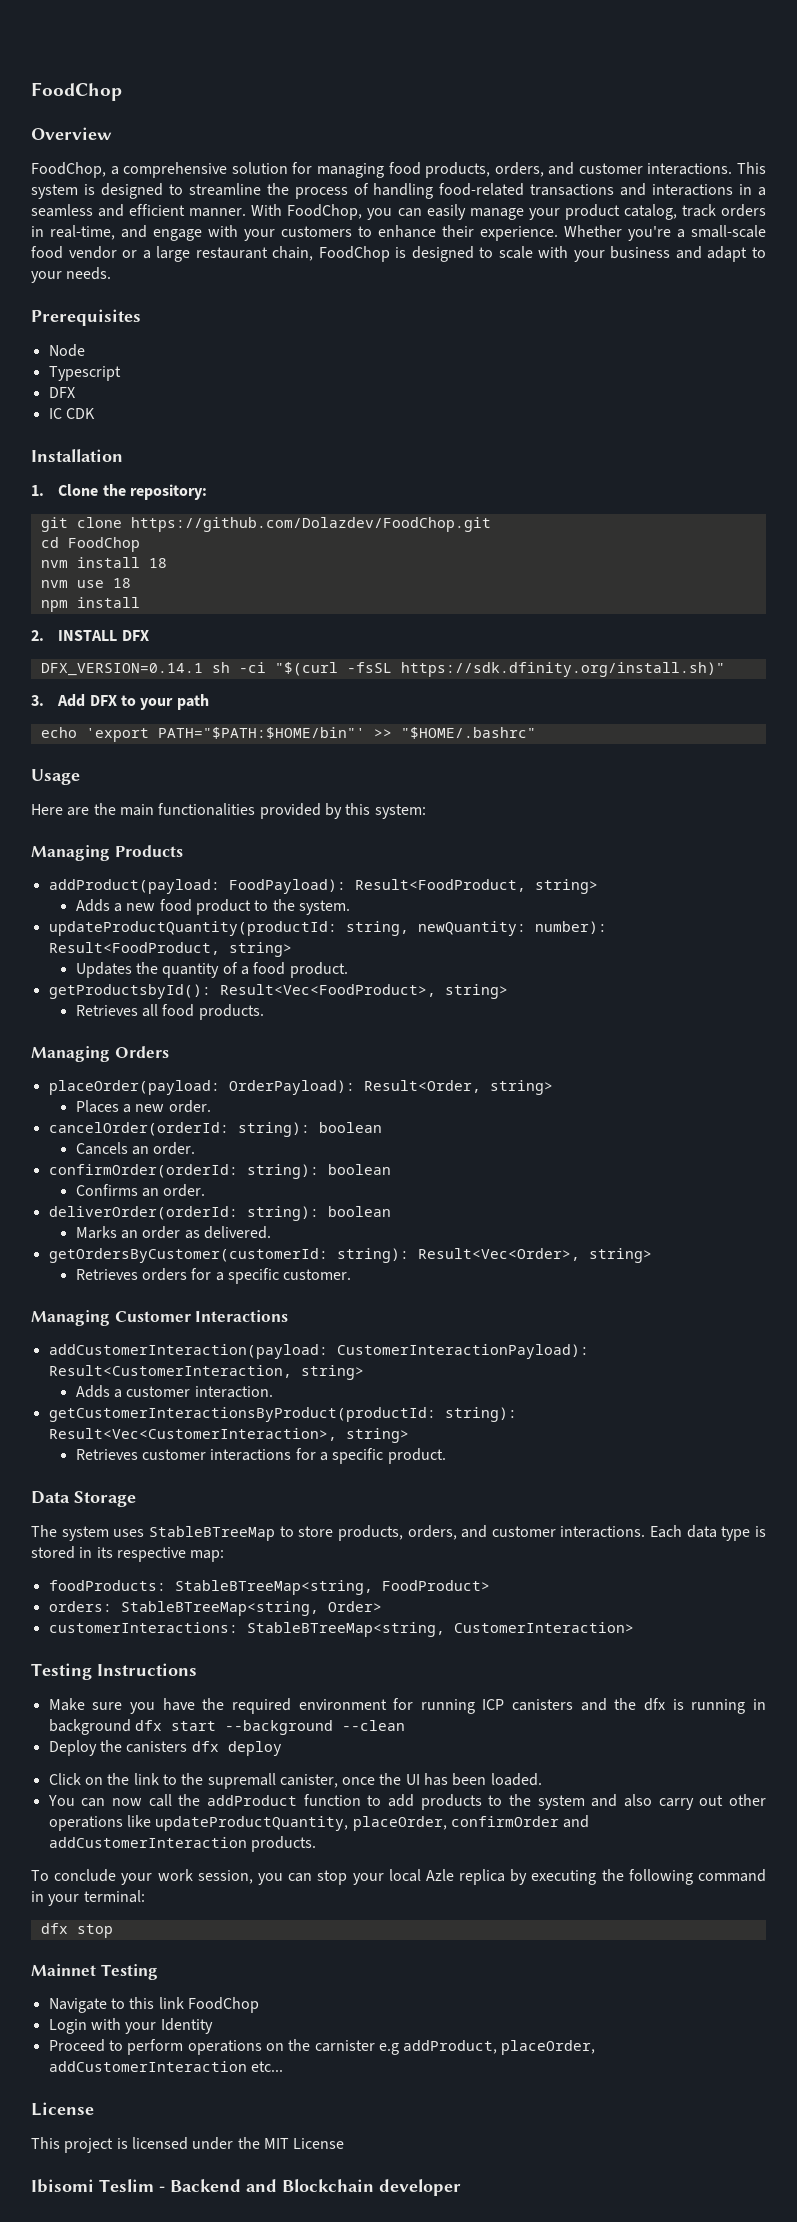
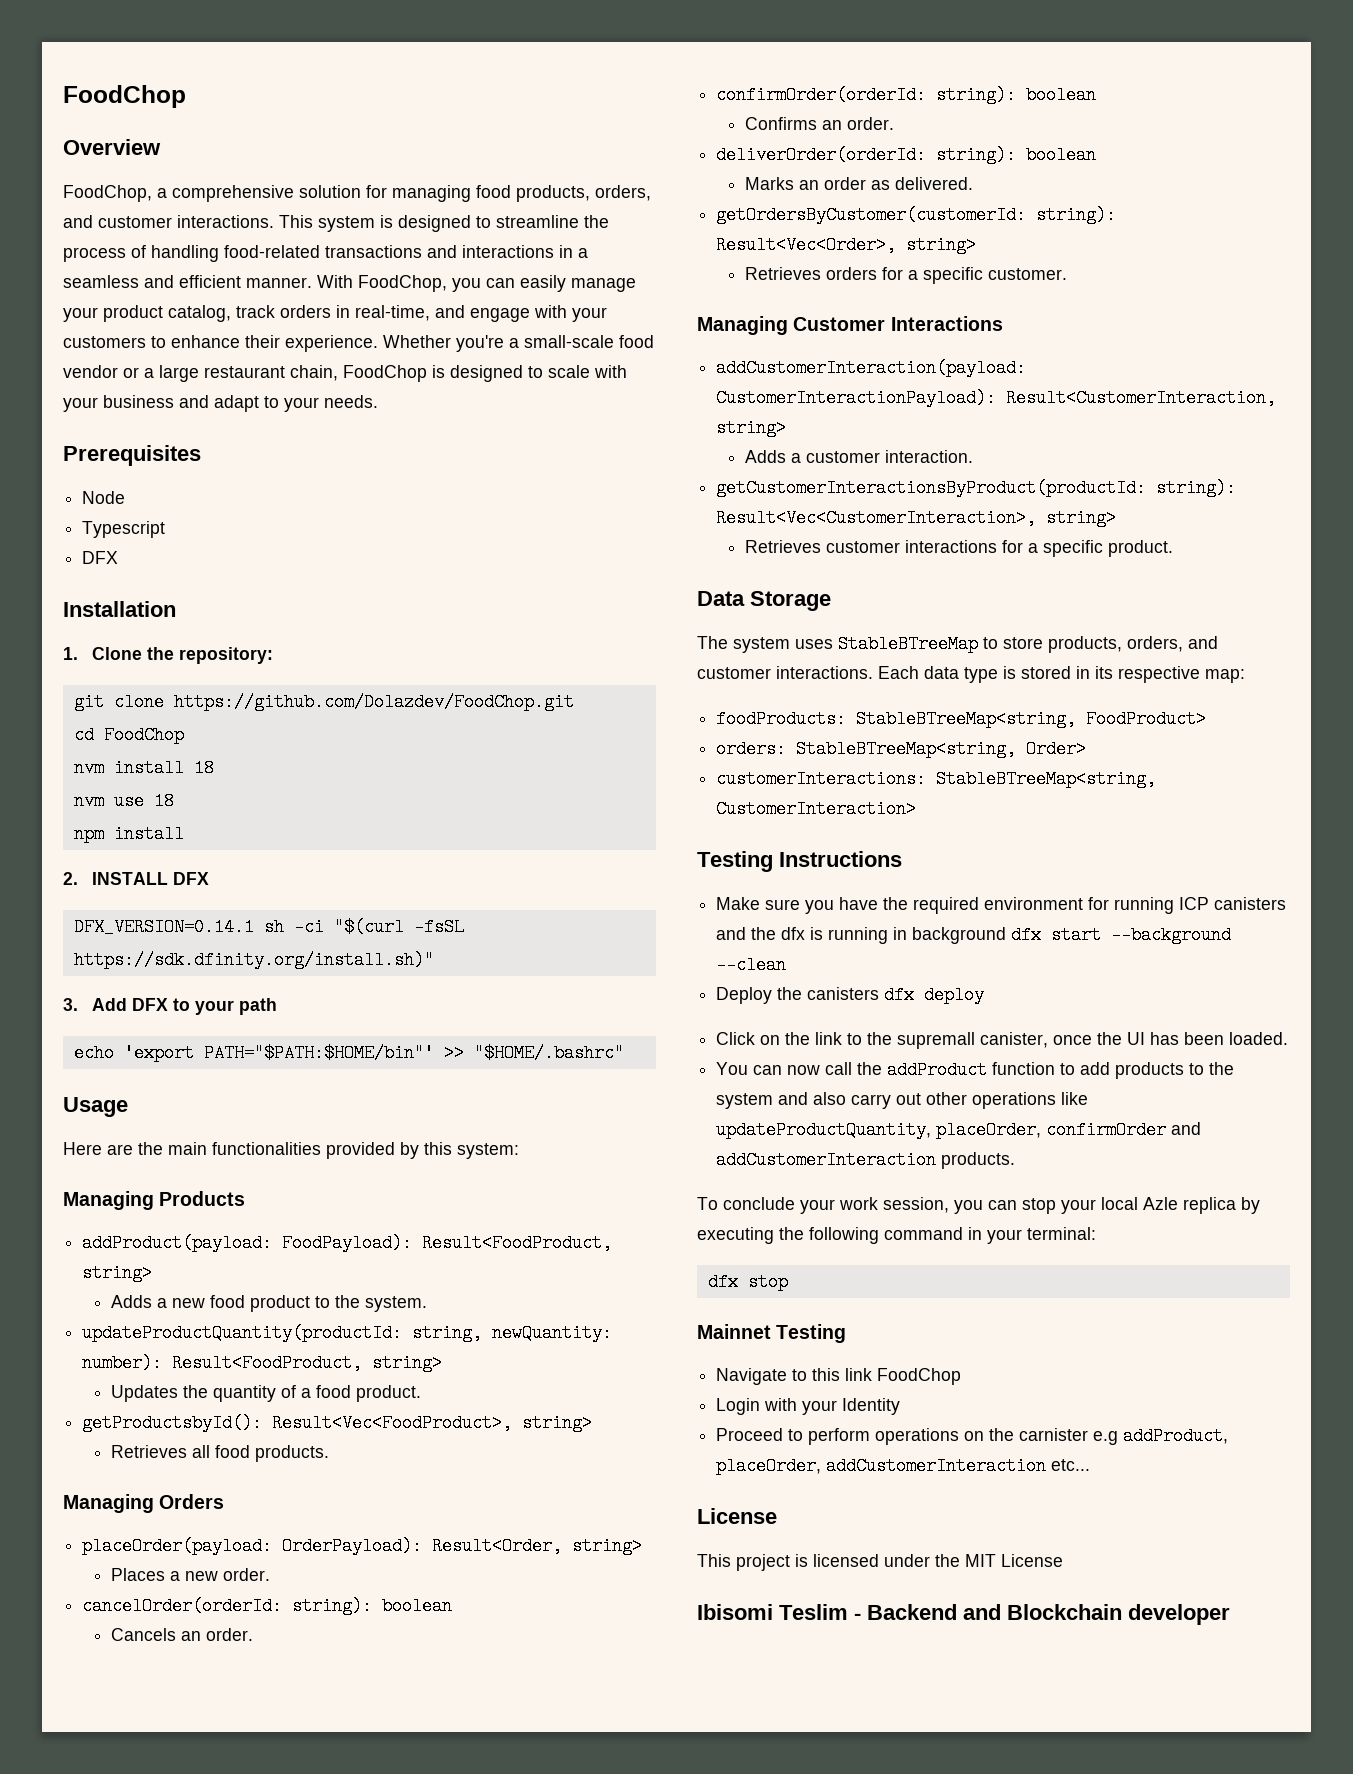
[48,408,95,419] // IC CDK -> (119, 557) none

